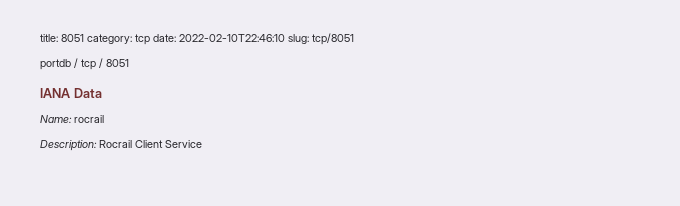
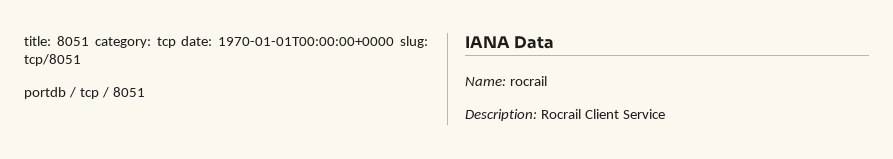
[179,34,285,42] 2022-02-10T22:46:10 -> [218,37,395,46] 1970-01-01T00:00:00+0000

